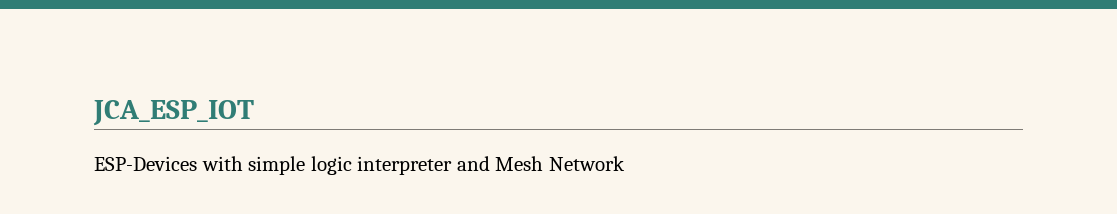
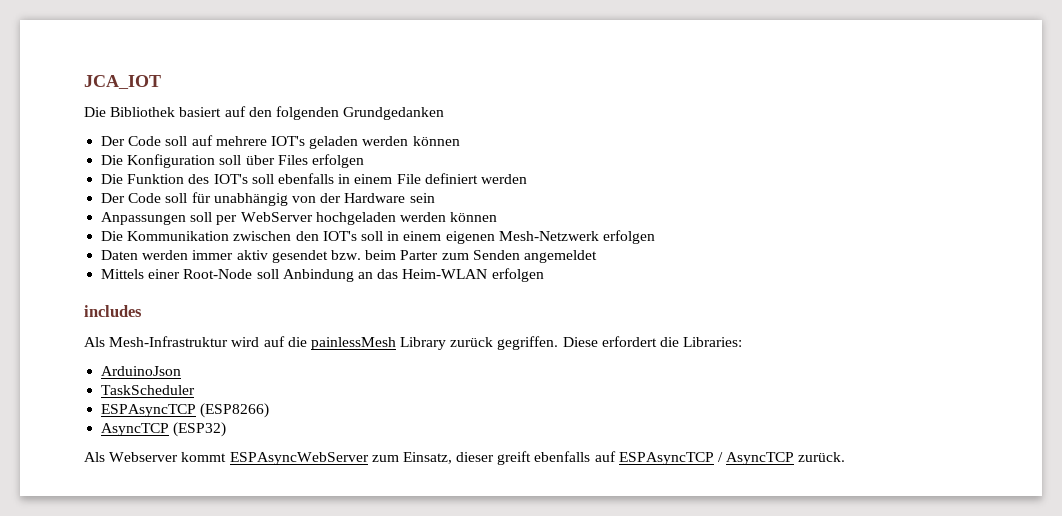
[93,100,254,126] [94,156,625,175] JCA_ESP_IOT // ESP-Devices with simple logic interpreter and Mesh Network -> [84,75,161,89] [84,106,445,120] [101,135,460,149] [101,154,364,168] [101,173,527,184] [101,192,435,206] [101,212,498,225] [101,230,655,244] [101,250,597,263] [101,268,544,282] [84,305,142,317] [84,336,743,350] [101,366,182,376] [101,385,196,395] [101,403,270,418] [101,422,227,437] [84,451,846,465] JCA_IOT // Die Bibliothek basiert auf den folgenden Grundgedanken // Der Code soll auf mehrere IOT's geladen werden können // Die Konfiguration soll über Files erfolgen // Die Funktion des IOT's soll ebenfalls in einem File definiert werden // Der Code soll für unabhängig von der Hardware sein // Anpassungen soll per WebServer hochgeladen werden können // Die Kommunikation zwischen den IOT's soll in einem eigenen Mesh-Netzwerk erfolgen // Daten werden immer aktiv gesendet bzw. beim Parter zum Senden angemeldet // Mittels einer Root-Node soll Anbindung an das Heim-WLAN erfolgen // includes // Als Mesh-Infrastruktur wird auf die painlessMesh Library zurück gegriffen. Diese erfordert die Libraries: // ArduinoJson // TaskScheduler // ESPAsyncTCP (ESP8266) // AsyncTCP (ESP32) // Als Webserver kommt ESPAsyncWebServer zum Einsatz, dieser greift ebenfalls auf ESPAsyncTCP / AsyncTCP zurück.

